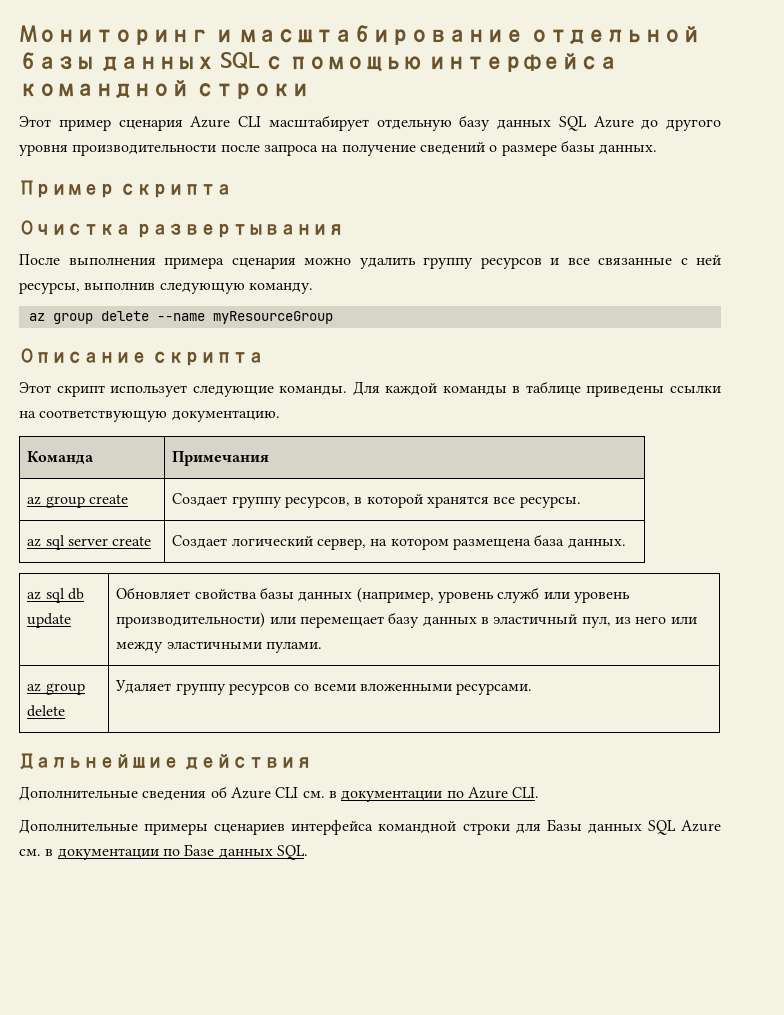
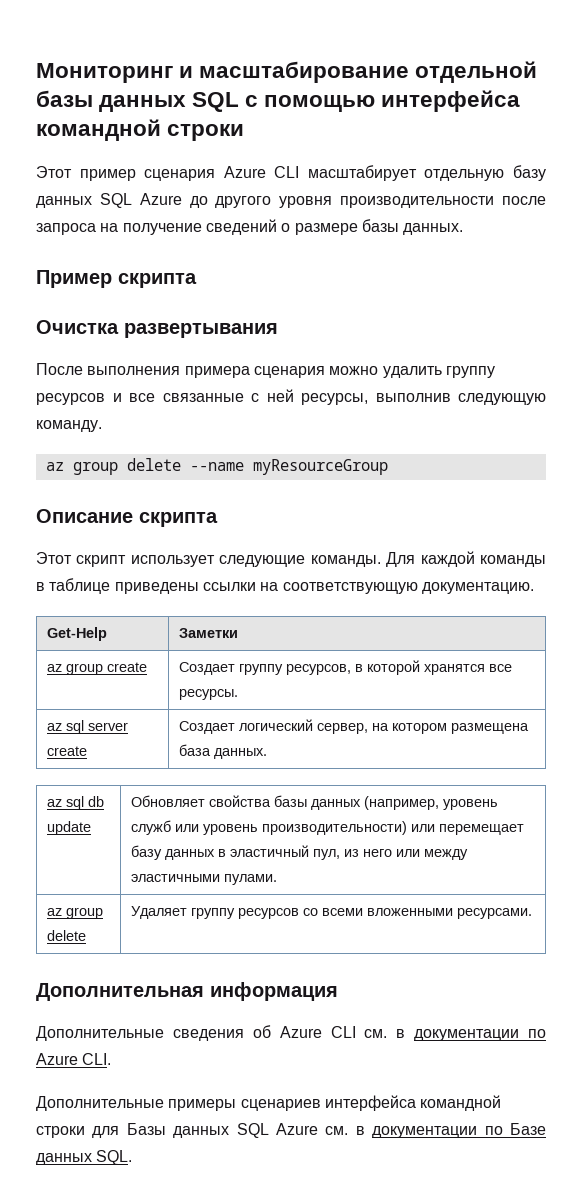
[27,451,95,465] [172,451,270,466] Команда | Примечания -> [46,627,107,641] [178,628,238,638] Get-Help | Заметки
[19,753,312,770] Дальнейшие действия -> [36,982,338,1001] Дополнительная информация

